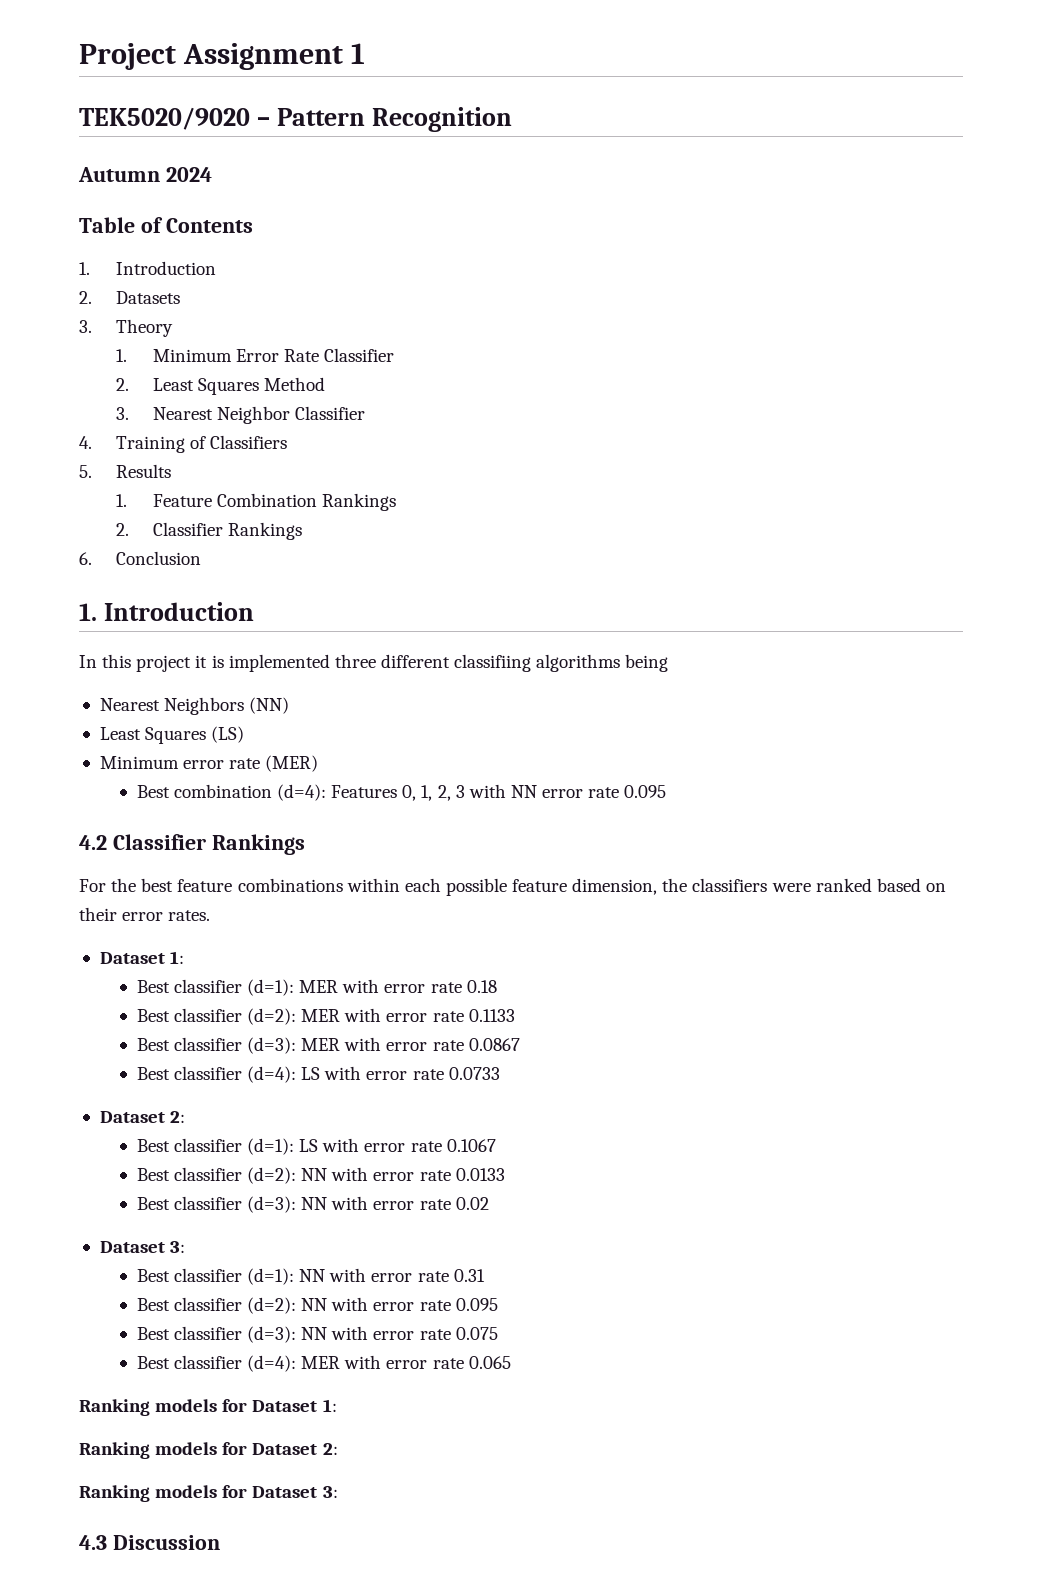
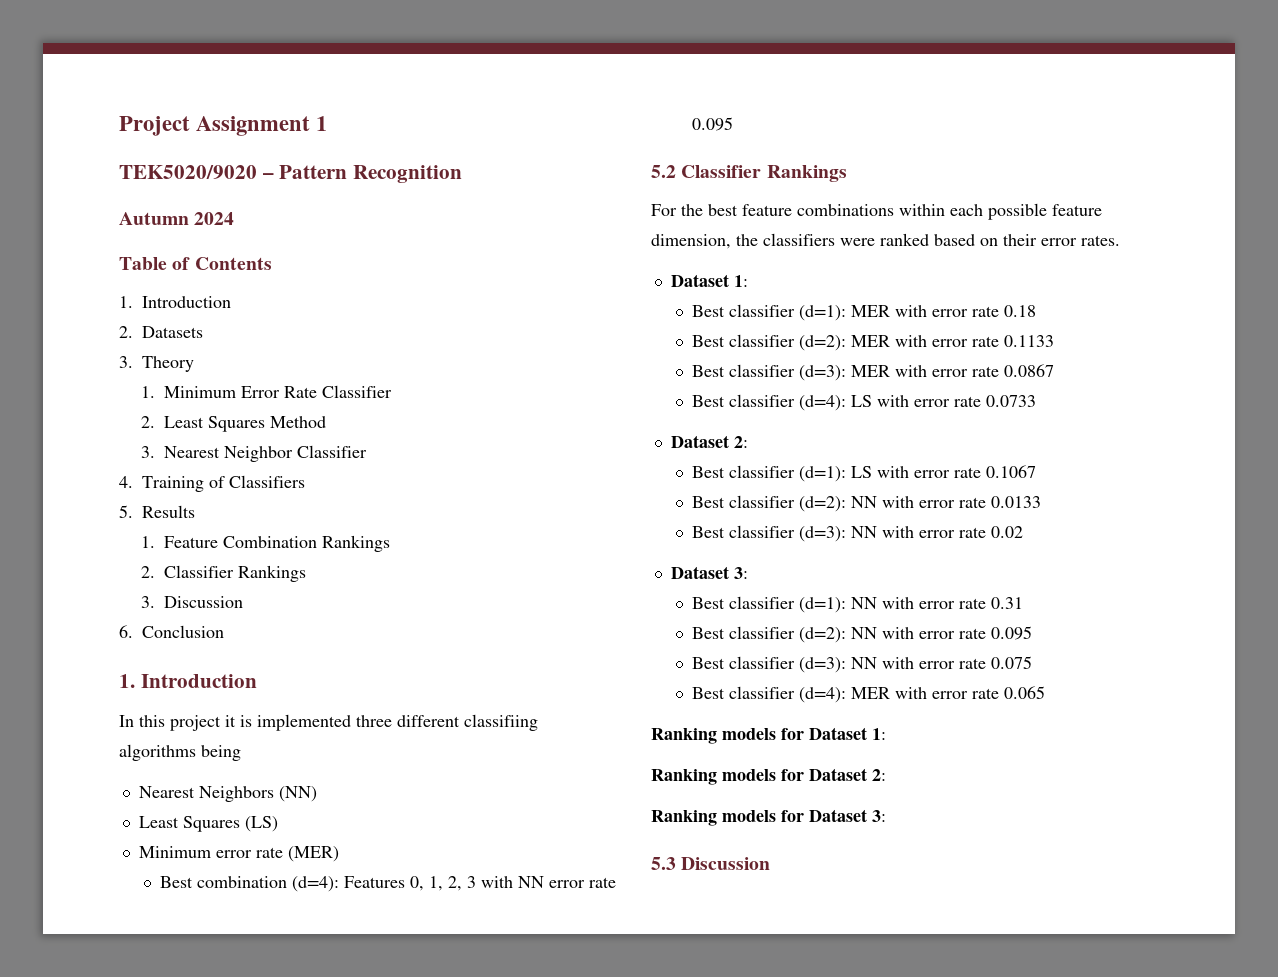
(302, 531) none -> [140,596,243,608] // 3. Discussion
[79,835,107,850] 4.2 -> [651,165,676,178] 5.2
[79,1535,107,1550] 4.3 -> [651,857,676,870] 5.3

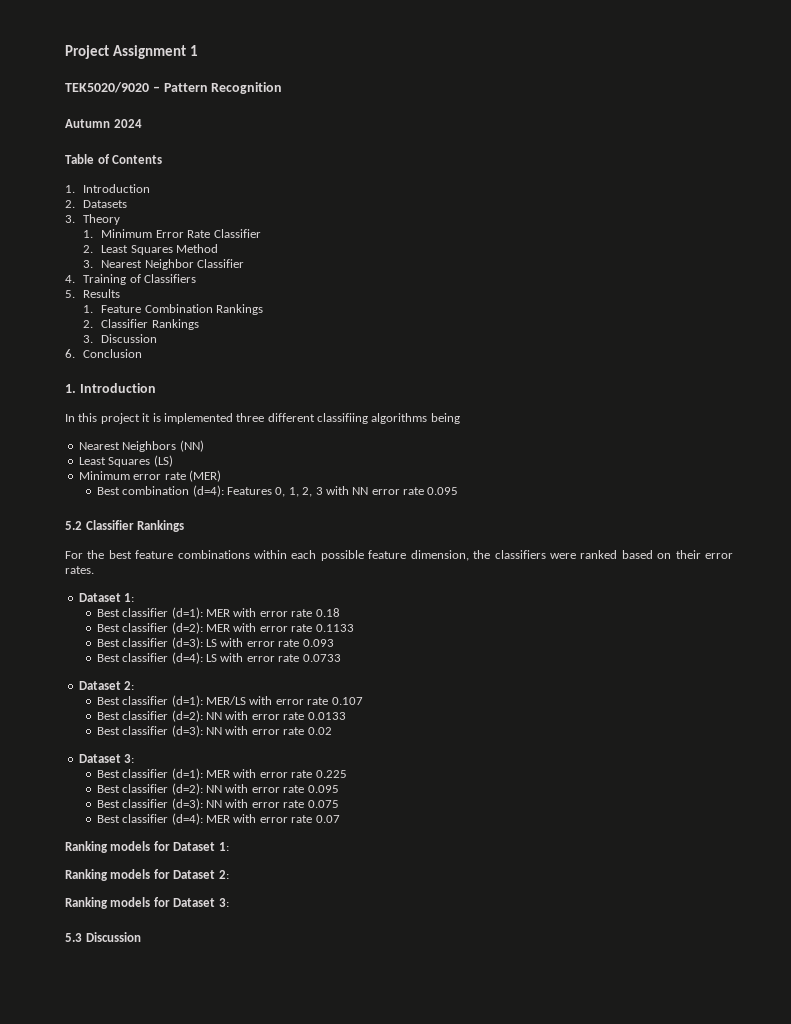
[851,364,1055,377] MER with error rate 0.0867 -> [206,638,334,647] LS with error rate 0.093
[851,465,1037,478] LS with error rate 0.1067 -> [206,696,363,705] MER/LS with error rate 0.107
[851,597,1024,609] NN with error rate 0.31 -> [206,769,347,778] MER with error rate 0.225
[1004,686,1046,699] 0.065 -> [315,815,340,823] 0.07

